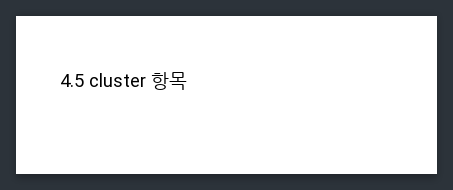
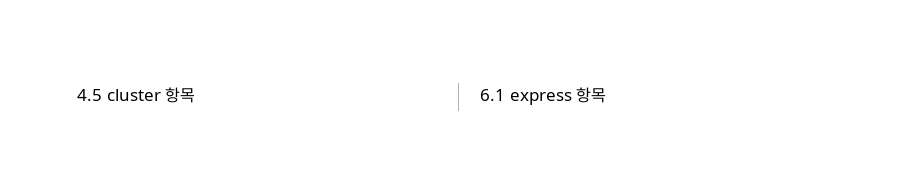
(187, 81) none -> [480,87,607,105] // 6.1 express 항목

